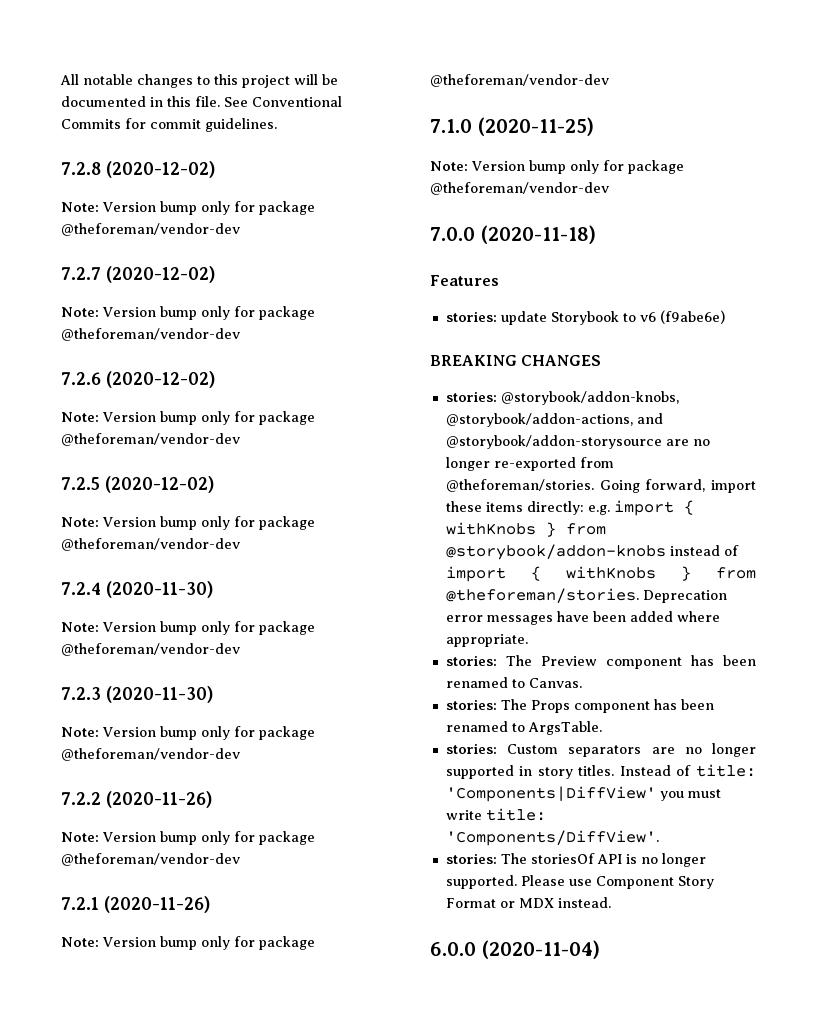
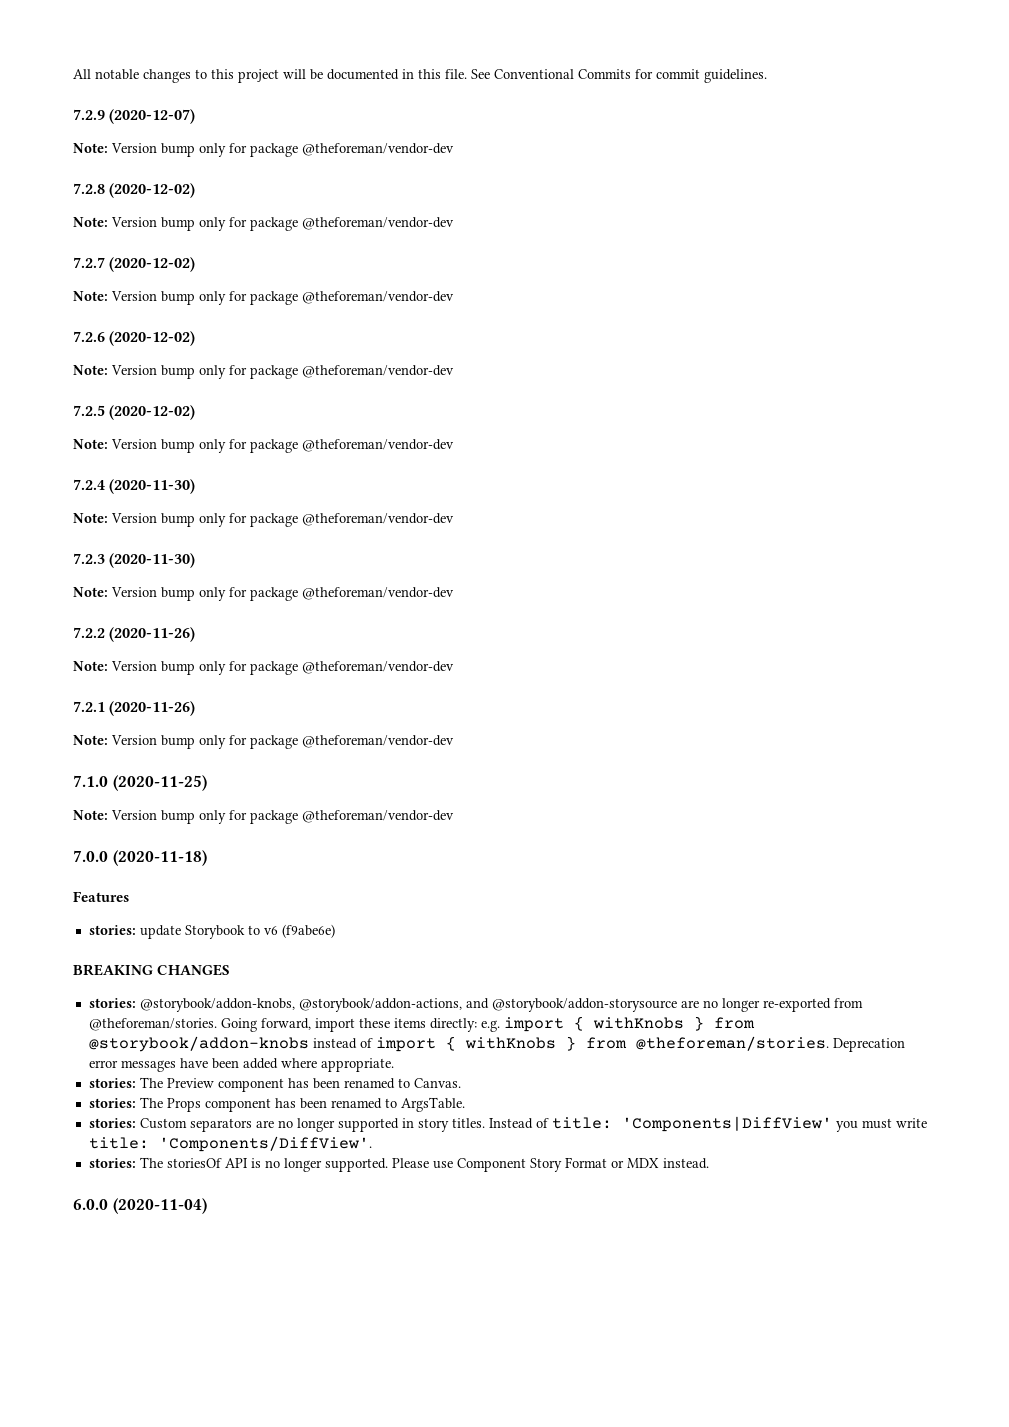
(277, 125) none -> [73,109,196,124] [73,143,454,157] // 7.2.9 (2020-12-07) // Note: Version bump only for package @theforeman/vendor-dev

